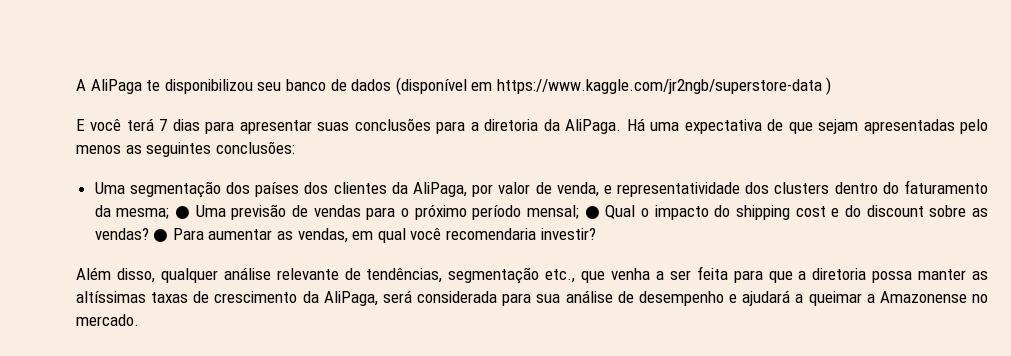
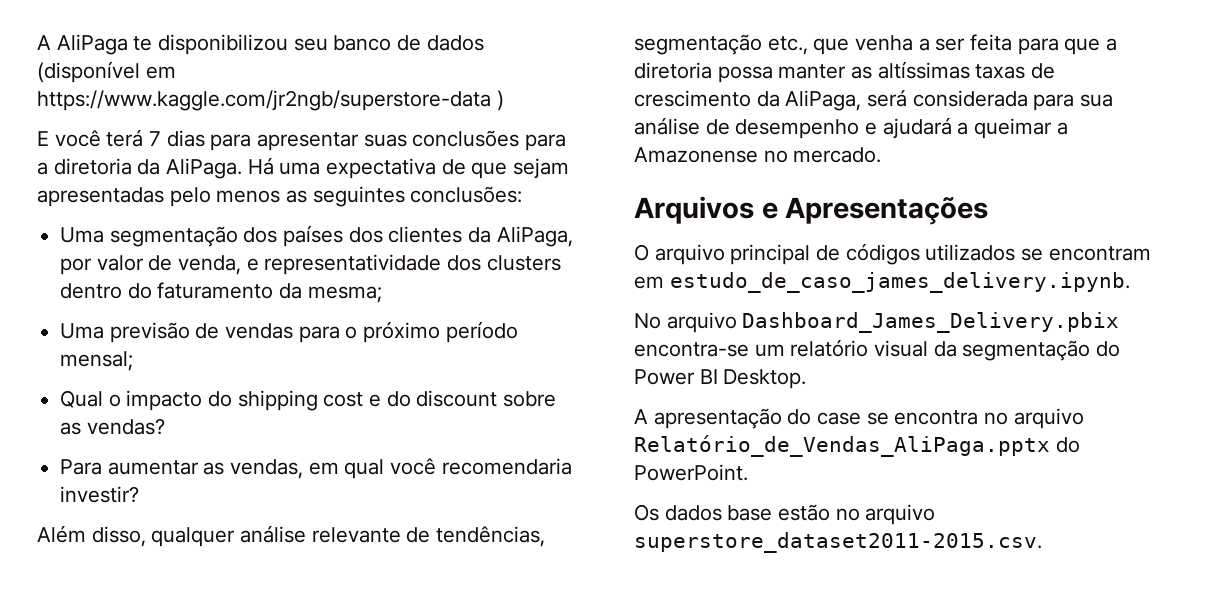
[175,206,191,219] ● -> (382, 294) //
[584,206,600,219] ● -> (134, 361) //
[153,229,169,242] ● -> (165, 426) //
(139, 320) none -> [634,196,989,225] [634,243,1151,265] [634,272,1130,293] [634,312,1120,333] [634,339,1121,361] [634,369,807,389] [634,408,1084,429] [634,435,1080,457] [634,464,748,481] [634,504,936,525] [634,532,1042,553] // Arquivos e Apresentações // O arquivo principal de códigos utilizados se encontram em estudo_de_caso_james_delivery.ipynb. // No arquivo Dashboard_James_Delivery.pbix encontra-se um relatório visual da segmentação do Power BI Desktop. // A apresentação do case se encontra no arquivo Relatório_de_Vendas_AliPaga.pptx do PowerPoint. // Os dados base estão no arquivo superstore_dataset2011-2015.csv.

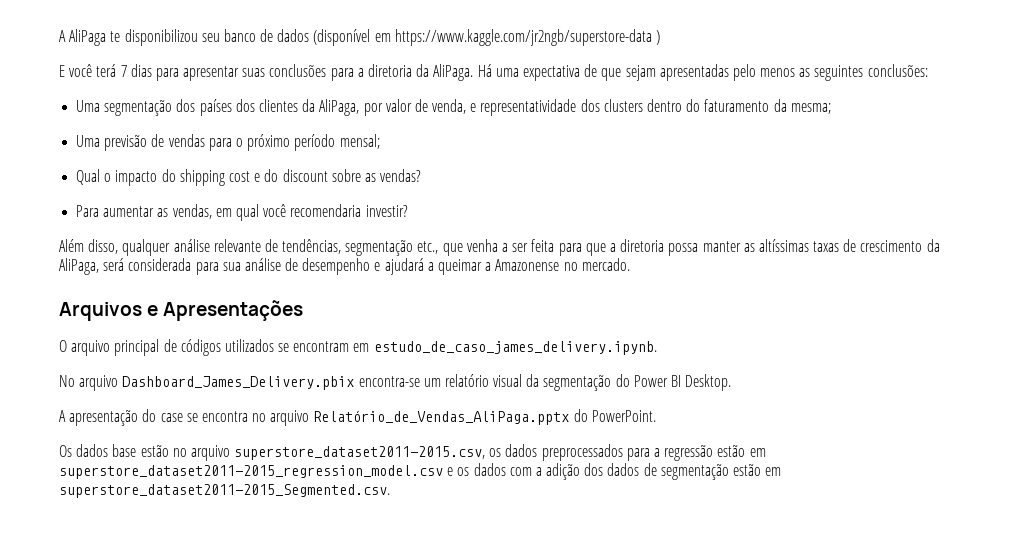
[634,532,1042,553] superstore_dataset2011-2015.csv. -> [234,444,766,461] [59,463,782,480] [59,484,390,498] superstore_dataset2011-2015.csv, os dados preprocessados para a regressão estão em superstore_dataset2011-2015_regression_model.csv e os dados com a adição dos dados de segmentação estão em superstore_dataset2011-2015_Segmented.csv.

